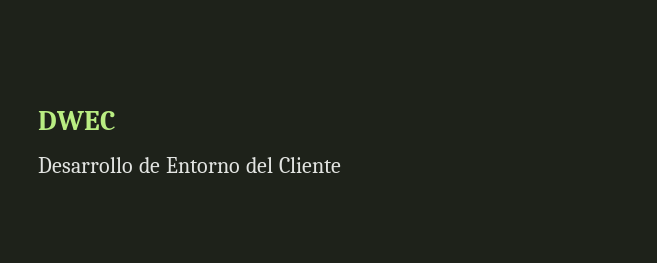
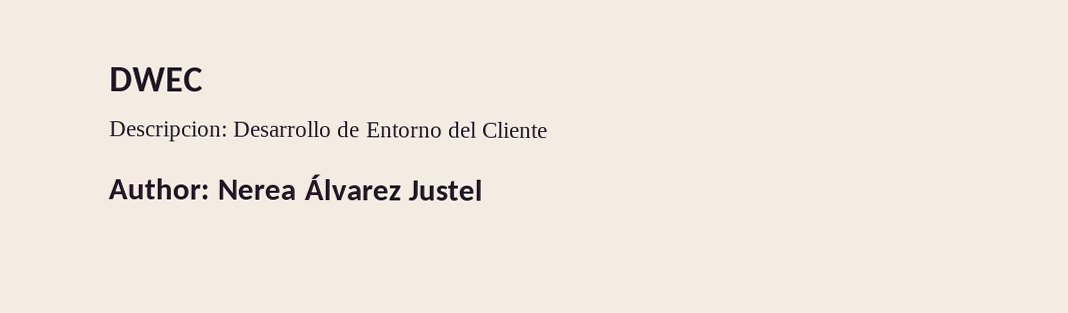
(115, 120) none -> [109,121,228,142] Descripcion:
(341, 165) none -> [108,173,484,201] // Author: Nerea Álvarez Justel

